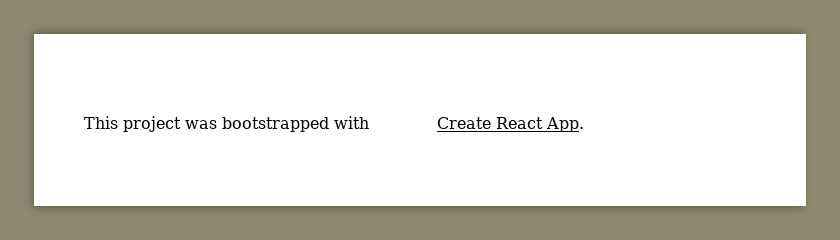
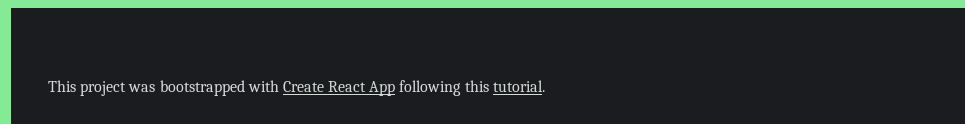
[546,117,584,132] App. -> [369,80,545,96] App following this tutorial.

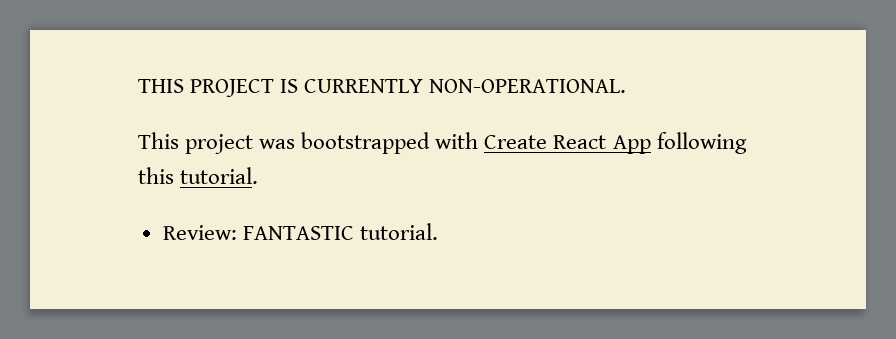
(48, 86) none -> [138,79,627,97] THIS PROJECT IS CURRENTLY NON-OPERATIONAL. //
(545, 86) none -> [162,223,438,240] // Review: FANTASTIC tutorial.

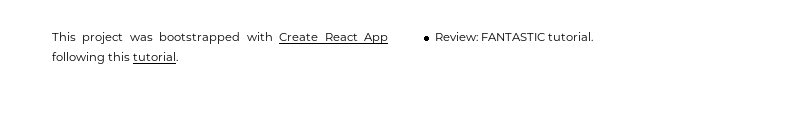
[138,79,627,97] THIS PROJECT IS CURRENTLY NON-OPERATIONAL. // -> (52, 36) none

